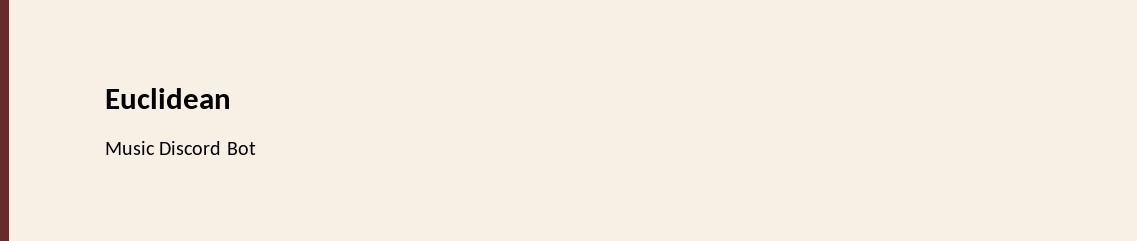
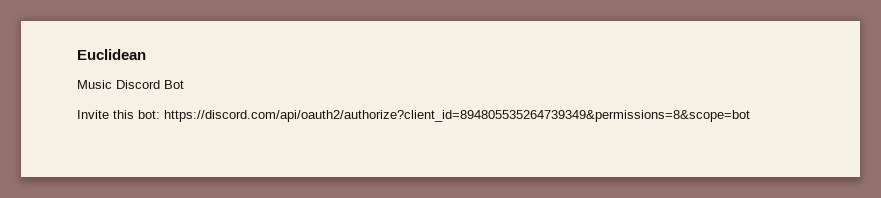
(256, 148) none -> [77,110,750,122] // Invite this bot: https://discord.com/api/oauth2/authorize?client_id=894805535264739349&permissions=8&scope=bot

